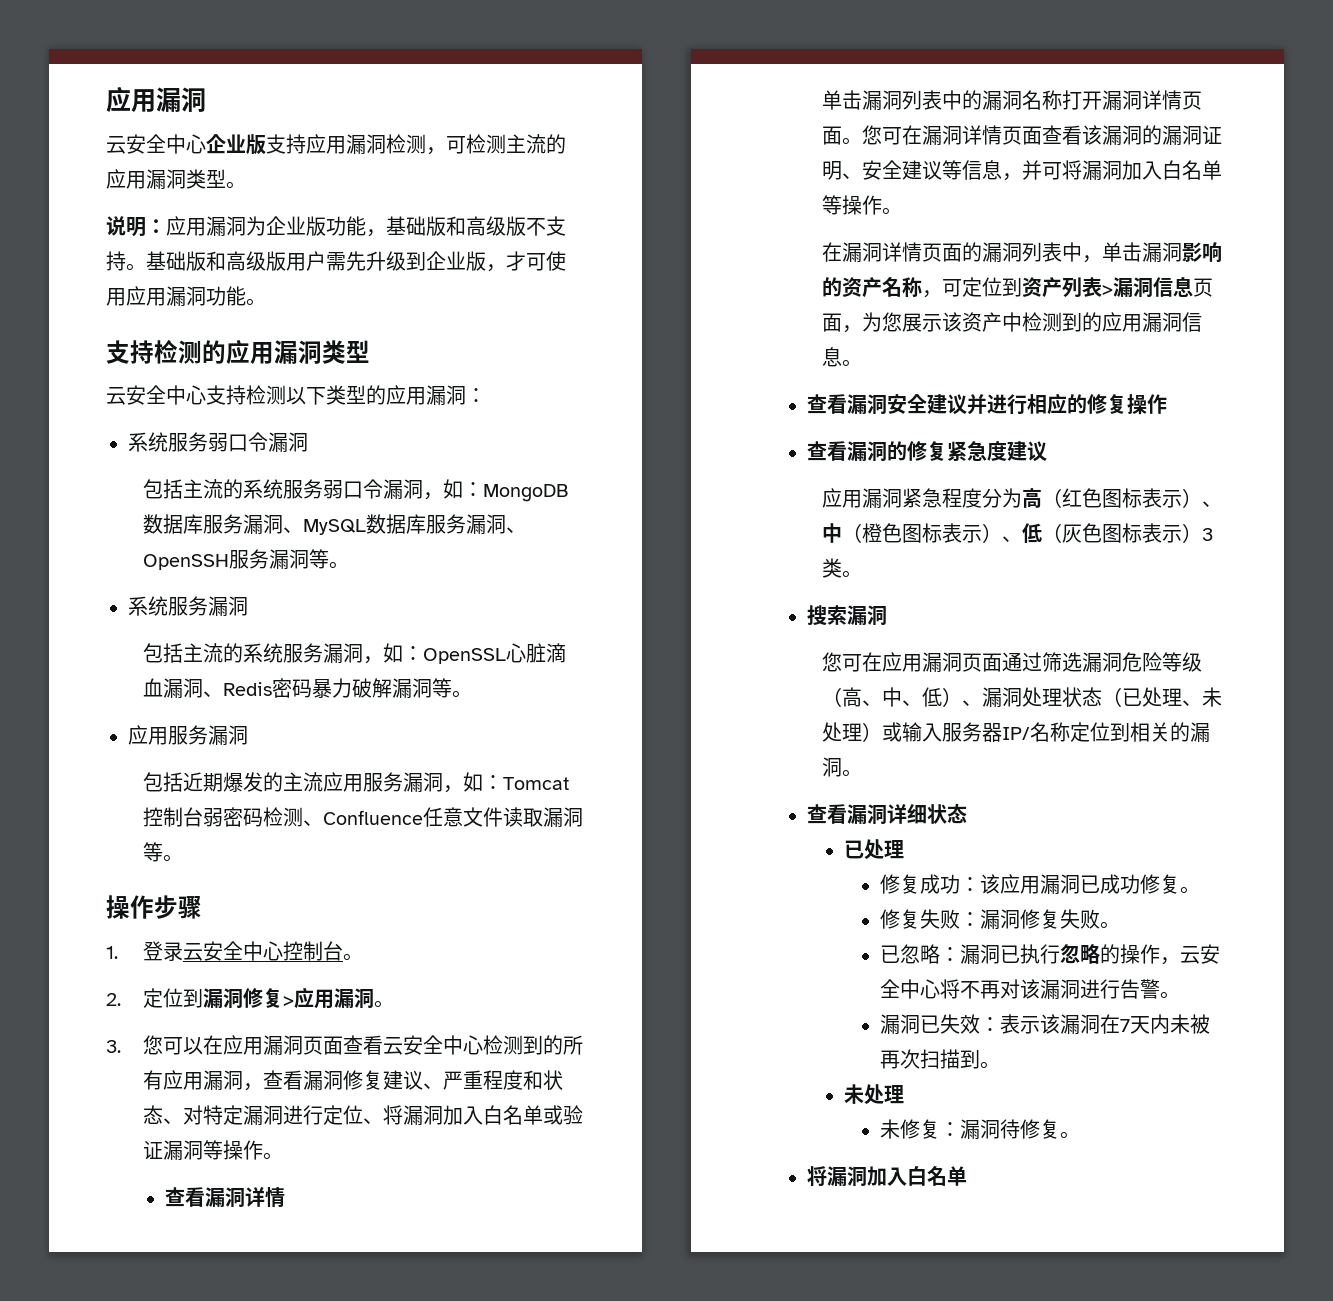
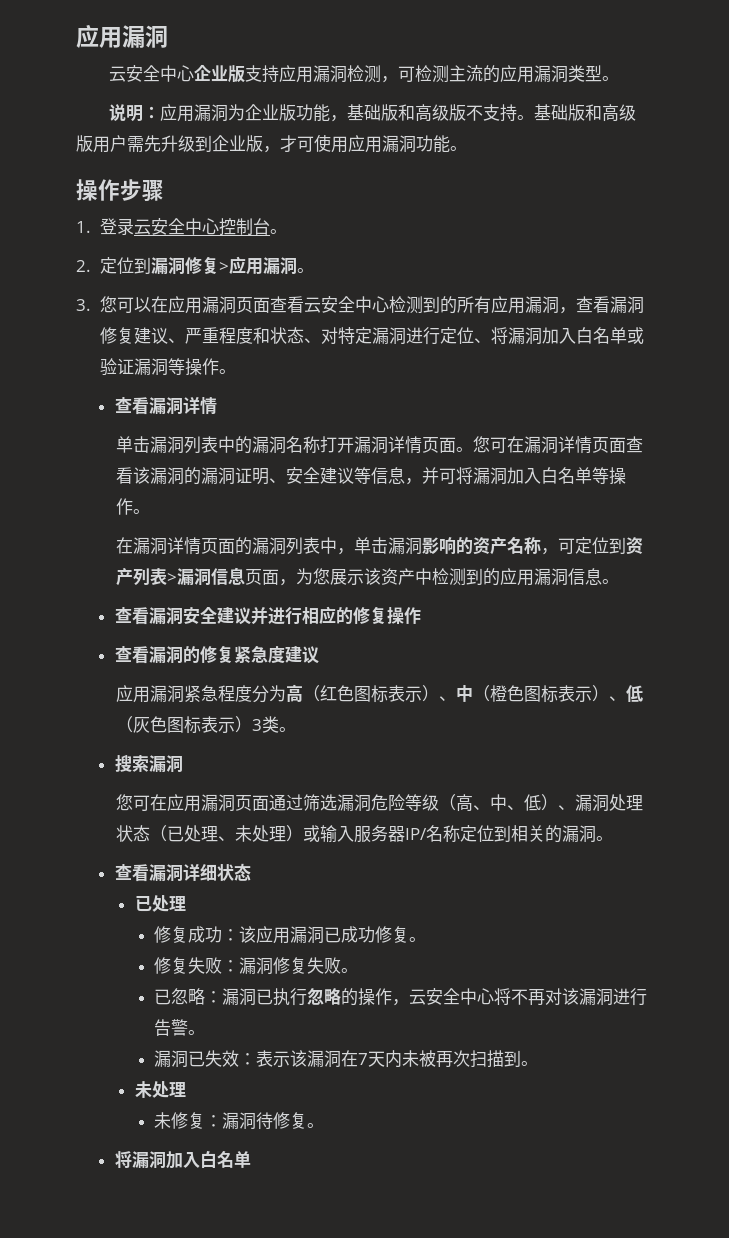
[106,339,370,364] [106,385,486,405] [128,432,308,452] [142,479,568,502] [142,514,526,535] [142,549,349,570] [128,596,248,616] [142,643,566,664] [142,678,472,698] [128,725,248,745] [142,772,569,793] [142,807,583,827] [142,842,183,862] // 支持检测的应用漏洞类型 // 云安全中心支持检测以下类型的应用漏洞： // 系统服务弱口令漏洞 // 包括主流的系统服务弱口令漏洞，如：MongoDB数据库服务漏洞、MySQL数据库服务漏洞、OpenSSH服务漏洞等。 // 系统服务漏洞 // 包括主流的系统服务漏洞，如：OpenSSL心脏滴血漏洞、Redis密码暴力破解漏洞等。 // 应用服务漏洞 // 包括近期爆发的主流应用服务漏洞，如：Tomcat控制台弱密码检测、Confluence任意文件读取漏洞等。 -> (467, 148) none

